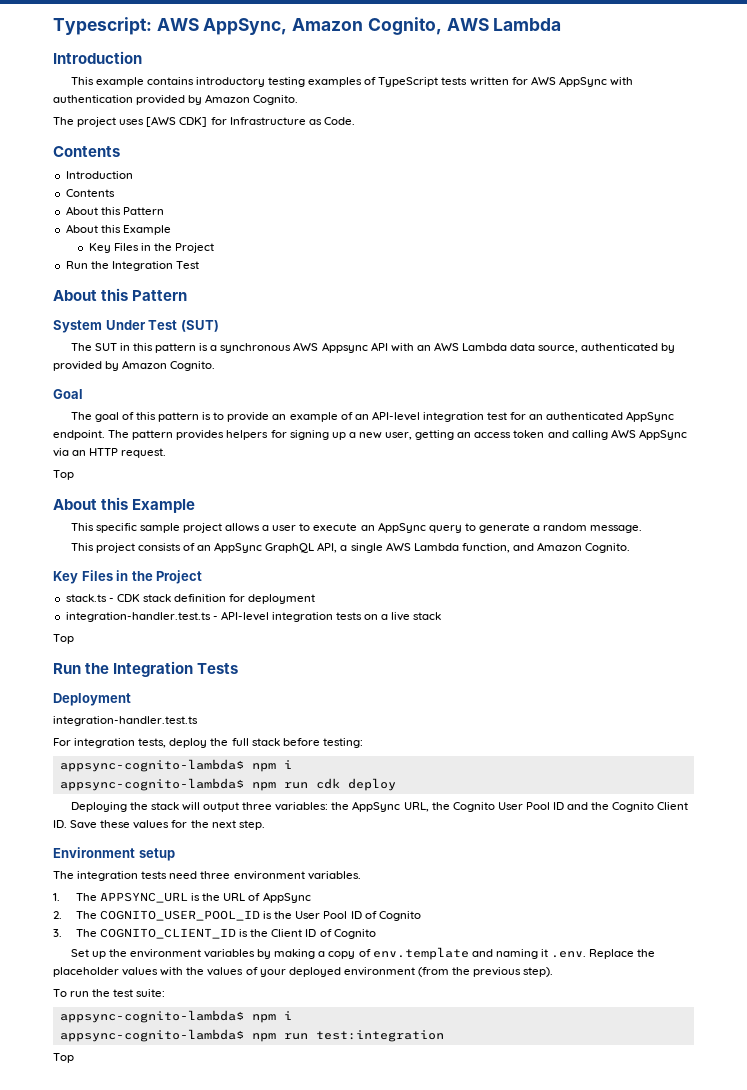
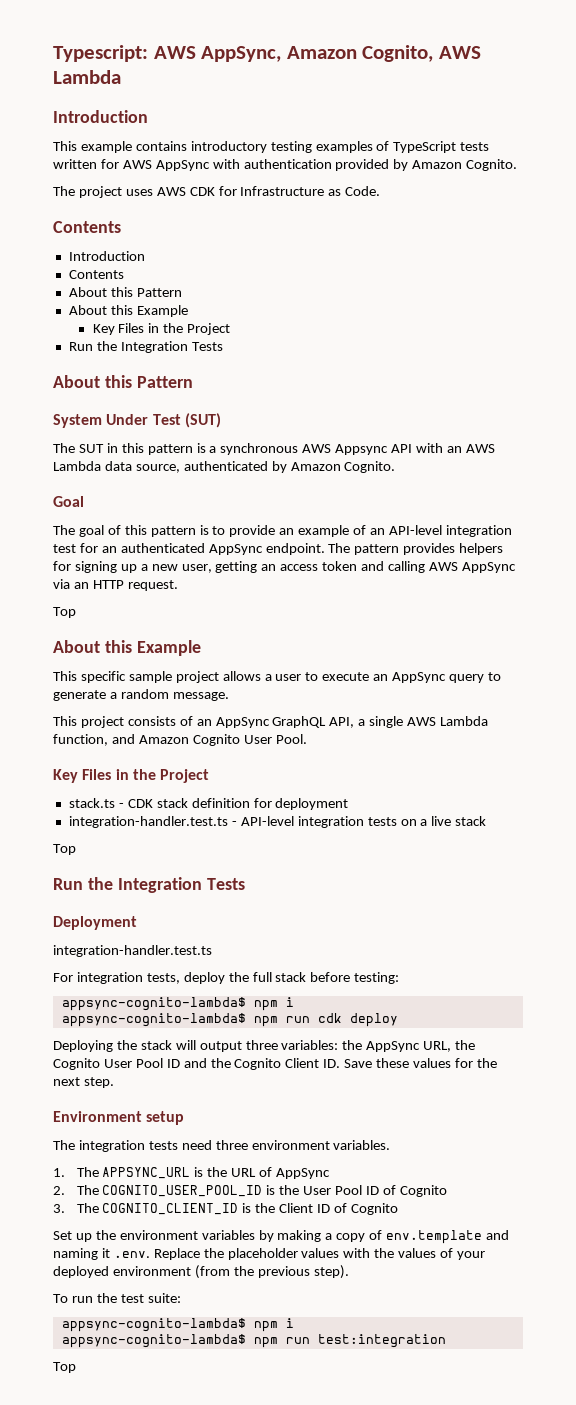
[146,116,208,127] [AWS CDK] -> [156,187,215,196] AWS CDK
[175,261,199,269] Test -> [191,342,223,351] Tests
[53,361,120,371] provided by -> (287, 467) none
[585,543,631,553] Cognito. -> [192,734,307,746] Cognito User Pool.

